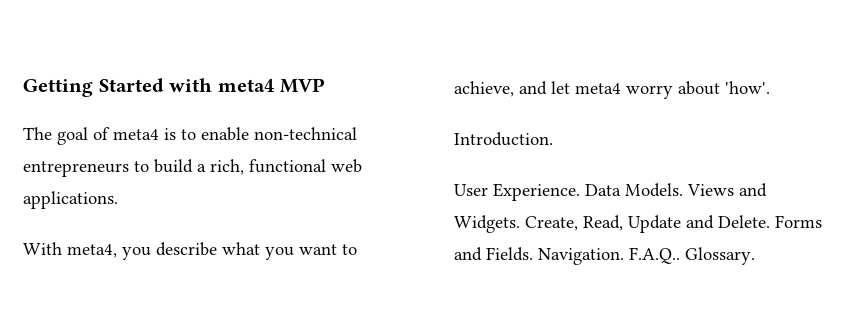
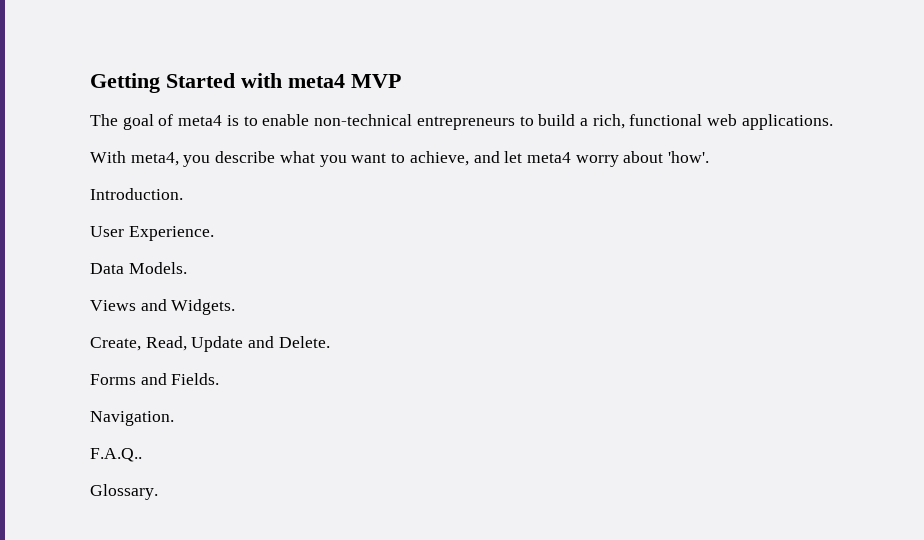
(580, 192) none -> (214, 233) //
(683, 190) none -> (187, 268) //
(520, 224) none -> (236, 307) //
(770, 221) none -> (330, 342) //
(533, 254) none -> (220, 379) //
(624, 256) none -> (174, 418) //
(680, 255) none -> (142, 455) //

